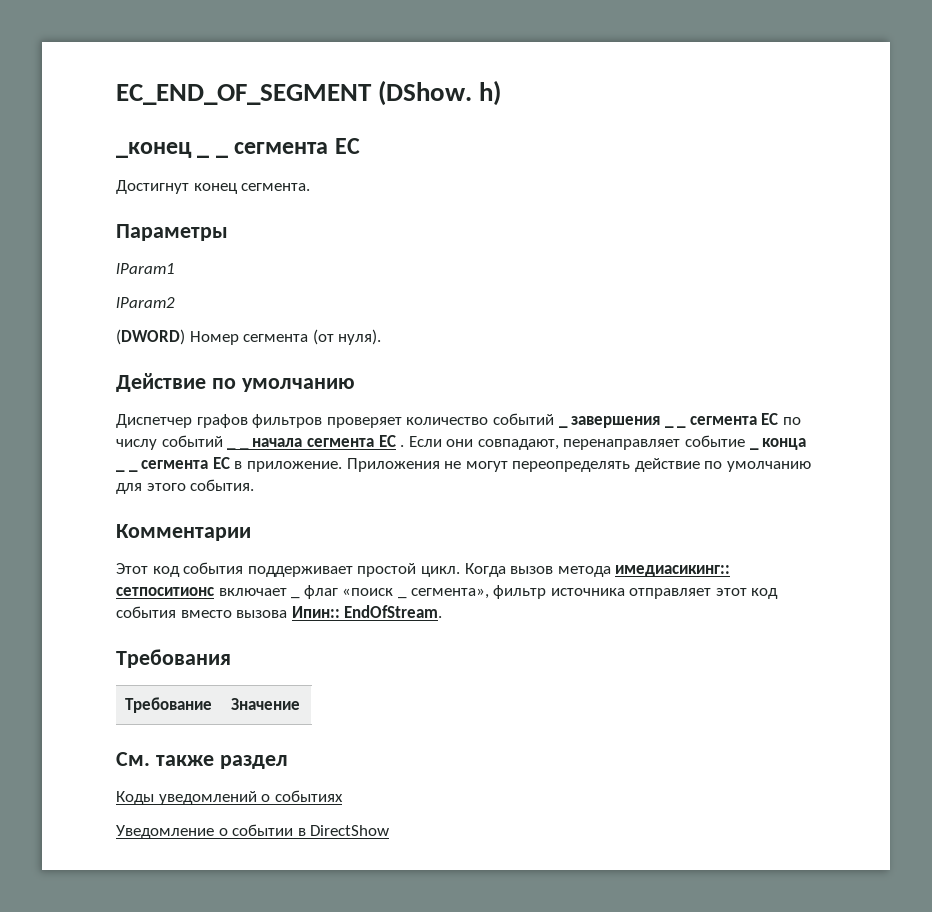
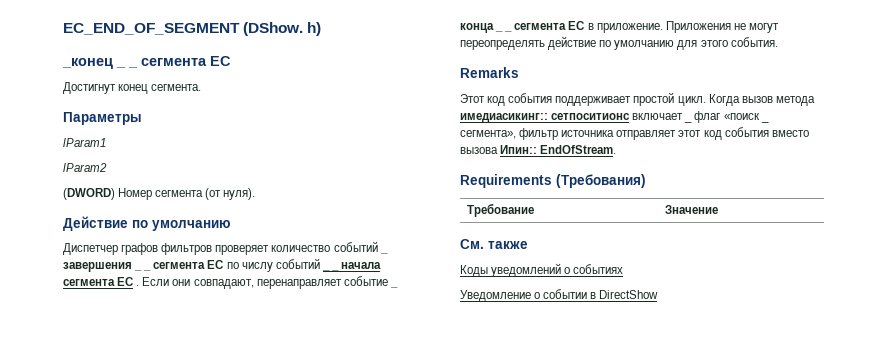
[116,524,251,541] Комментарии -> [460,67,519,78] Remarks
[116,649,231,668] Требования -> [460,174,646,188] Requirements (Требования)
[219,755,288,769] раздел -> (528, 245) none

